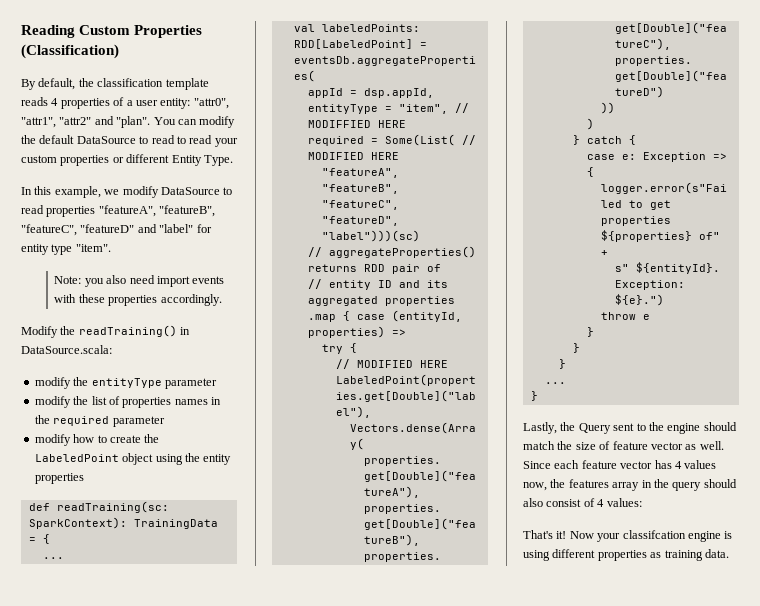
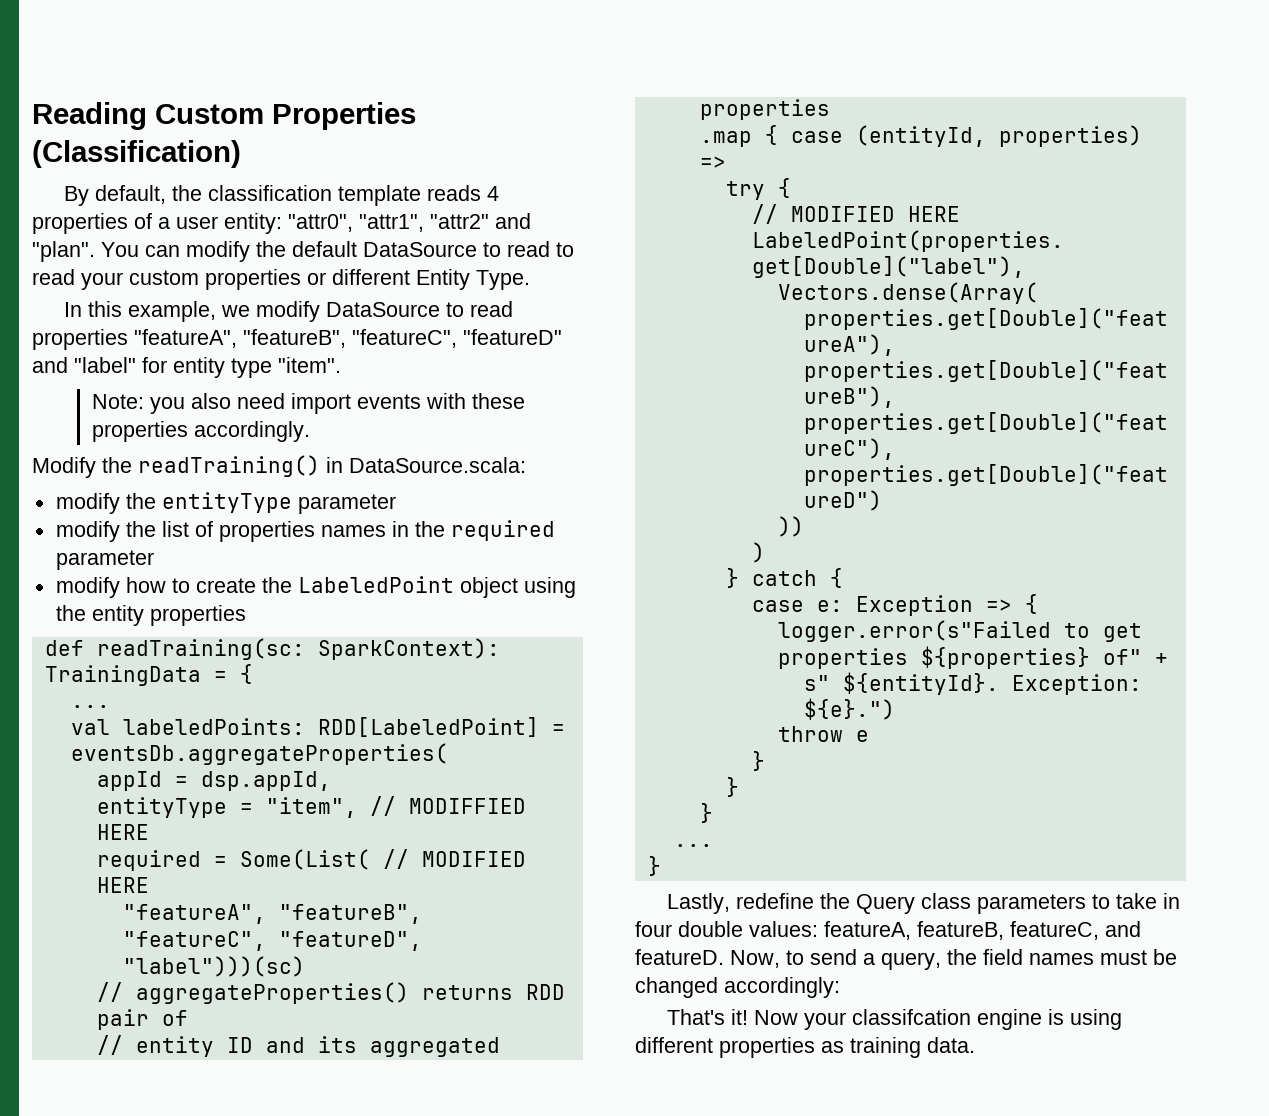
(557, 428) none -> [736,893,815,909] redefine
[613,422,737,434] [523,441,724,450] [523,460,717,469] [523,479,737,491] [523,498,642,507] sent to the engine should match the size of feature vector as well. Since each feature vector has 4 values now, the features array in the query should also consist of 4 values: -> [921,893,1181,914] [635,921,1141,940] [635,949,1177,970] [635,977,840,998] class parameters to take in four double values: featureA, featureB, featureC, and featureD. Now, to send a query, the field names must be changed accordingly:

